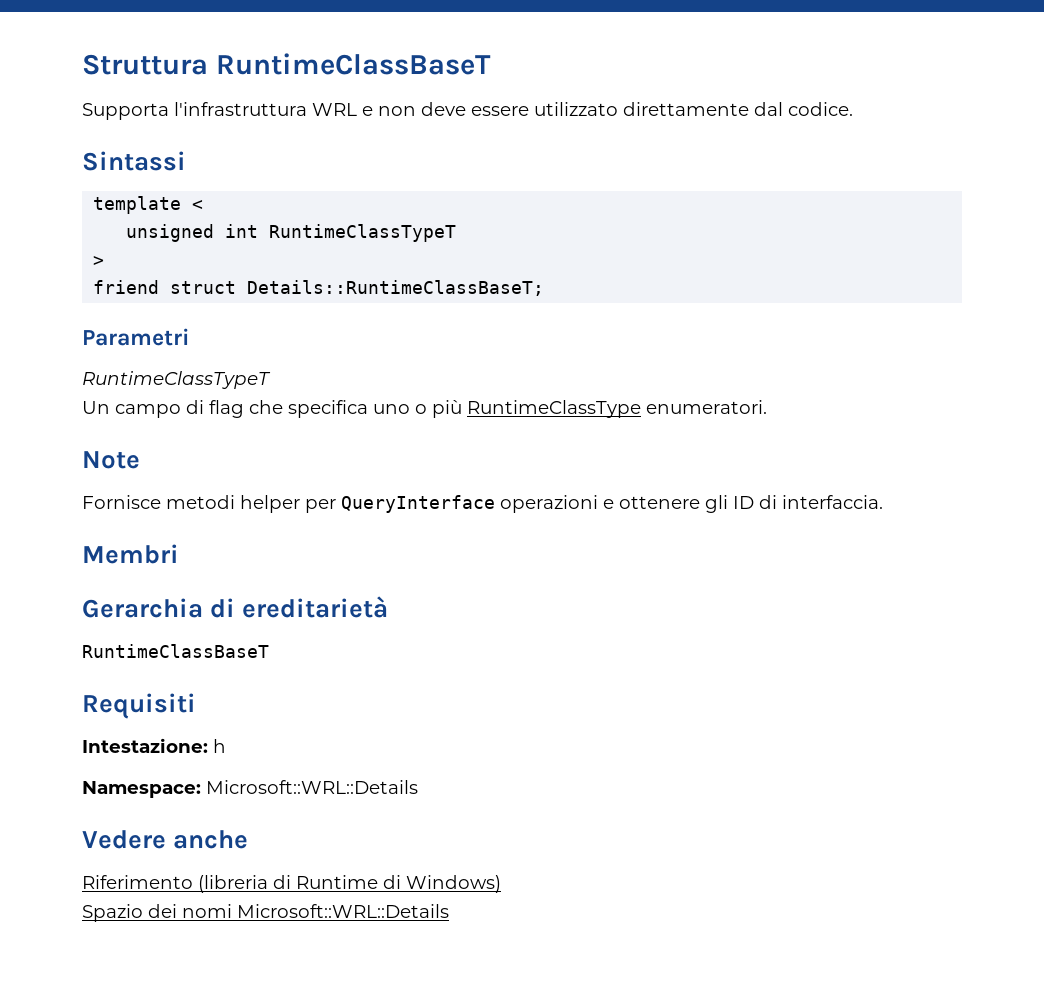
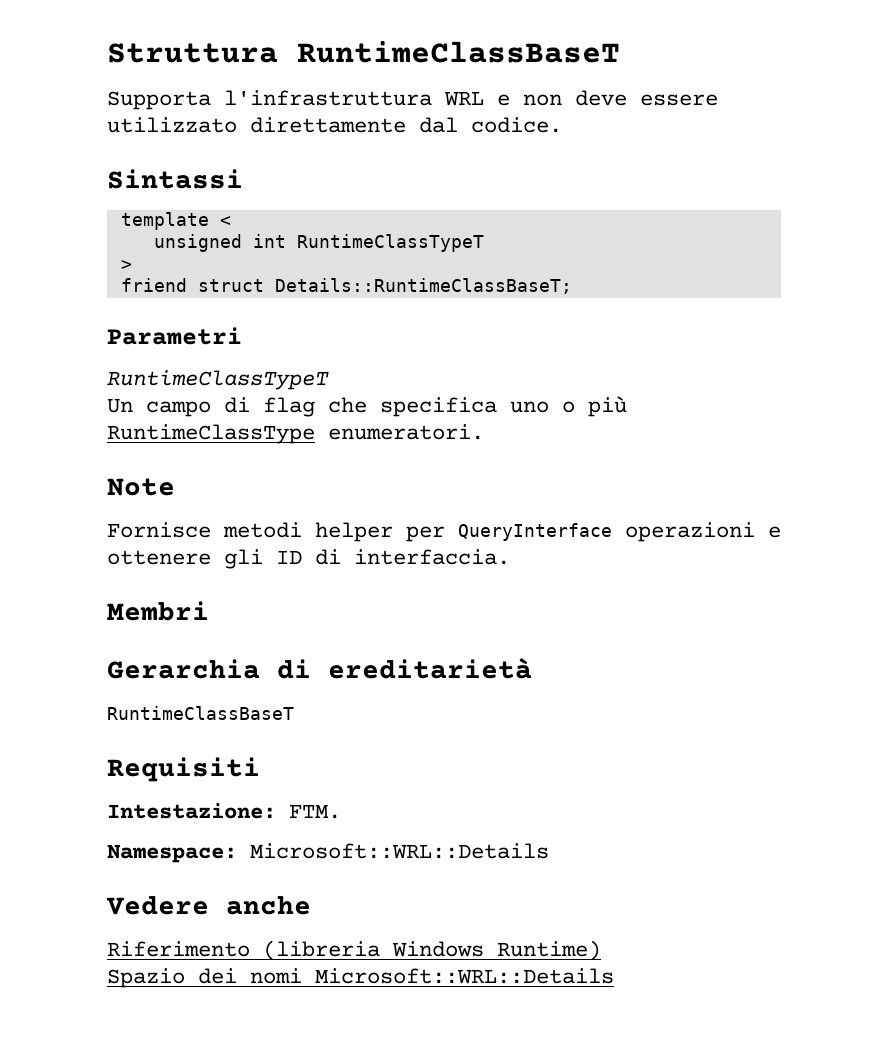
[213,739,226,753] h -> [289,804,341,819] FTM.
[273,875,501,893] di Runtime di Windows) -> [392,940,601,960] Windows Runtime)

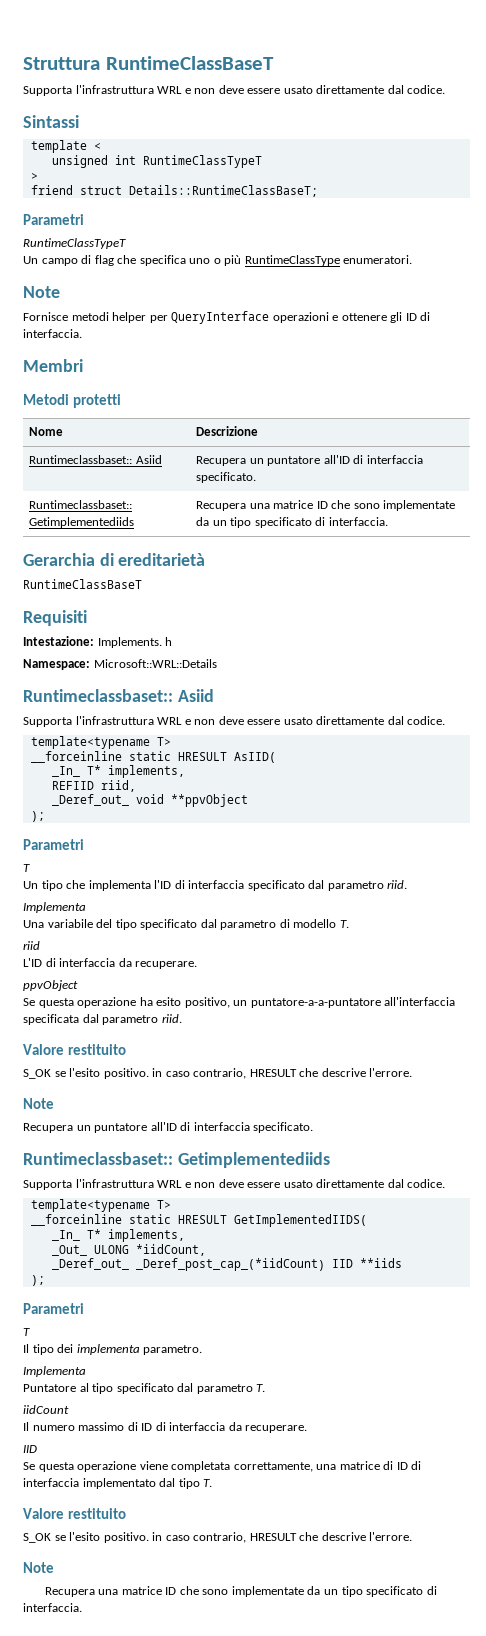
[107,117,237,133] utilizzato -> [283,86,313,94] usato
(209, 611) none -> [23,394,122,408] [29,427,64,436] [196,426,259,436] [29,455,162,464] [196,455,423,466] [196,472,257,483] [29,500,133,509] [29,517,135,528] [196,500,456,511] [196,517,388,528] // Metodi protetti // Nome | Descrizione // Runtimeclassbaset:: Asiid | Recupera un puntatore all'ID di interfaccia specificato. // Runtimeclassbaset:: Getimplementediids | Recupera una matrice ID che sono implementate da un tipo specificato di interfaccia.
[289,804,341,819] FTM. -> [97,637,173,648] Implements. h
[106,896,311,915] [107,940,601,960] [107,968,614,988] Vedere anche // Riferimento (libreria Windows Runtime) // Spazio dei nomi Microsoft::WRL::Details -> [23,689,214,702] [23,716,446,727] [30,736,171,749] [30,751,276,763] [51,765,185,778] [51,780,136,792] [51,794,248,807] [30,811,45,822] [23,839,84,850] [23,864,30,872] [23,880,408,891] [23,902,86,913] [23,919,349,930] [23,941,40,950] [23,958,198,969] [23,980,78,991] [23,997,456,1008] [23,1014,182,1025] [23,1044,127,1055] [23,1068,413,1079] [23,1098,54,1109] [23,1122,314,1133] [23,1152,330,1168] [23,1179,446,1190] [30,1199,171,1212] [30,1214,367,1227] [51,1229,185,1242] [51,1244,206,1256] [51,1258,402,1271] [30,1275,45,1286] [23,1303,84,1314] [23,1328,30,1336] [23,1344,203,1355] [23,1366,86,1377] [23,1383,266,1394] [23,1405,69,1414] [23,1422,308,1433] [23,1445,37,1453] [23,1461,422,1472] [23,1478,213,1489] [23,1508,127,1519] [23,1532,413,1543] [23,1562,54,1573] [44,1586,437,1597] [23,1603,82,1612] Runtimeclassbaset:: Asiid // Supporta l'infrastruttura WRL e non deve essere usato direttamente dal codice. // template<typename T> // __forceinline static HRESULT AsIID( // _In_ T* implements, // REFIID riid, // _Deref_out_ void **ppvObject // ); // Parametri // T // Un tipo che implementa l'ID di interfaccia specificato dal parametro riid. // Implementa // Una variabile del tipo specificato dal parametro di modello T. // riid // L'ID di interfaccia da recuperare. // ppvObject // Se questa operazione ha esito positivo, un puntatore-a-a-puntatore all'interfaccia specificata dal parametro riid. // Valore restituito // S_OK se l'esito positivo. in caso contrario, HRESULT che descrive l'errore. // Note // Recupera un puntatore all'ID di interfaccia specificato. // Runtimeclassbaset:: Getimplementediids // Supporta l'infrastruttura WRL e non deve essere usato direttamente dal codice. // template<typename T> // __forceinline static HRESULT GetImplementedIIDS( // _In_ T* implements, // _Out_ ULONG *iidCount, // _Deref_out_ _Deref_post_cap_(*iidCount) IID **iids // ); // Parametri // T // Il tipo dei implementa parametro. // Implementa // Puntatore al tipo specificato dal parametro T. // iidCount // Il numero massimo di ID di interfaccia da recuperare. // IID // Se questa operazione viene completata correttamente, una matrice di ID di interfaccia implementato dal tipo T. // Valore restituito // S_OK se l'esito positivo. in caso contrario, HRESULT che descrive l'errore. // Note // Recupera una matrice ID che sono implementate da un tipo specificato di interfaccia.

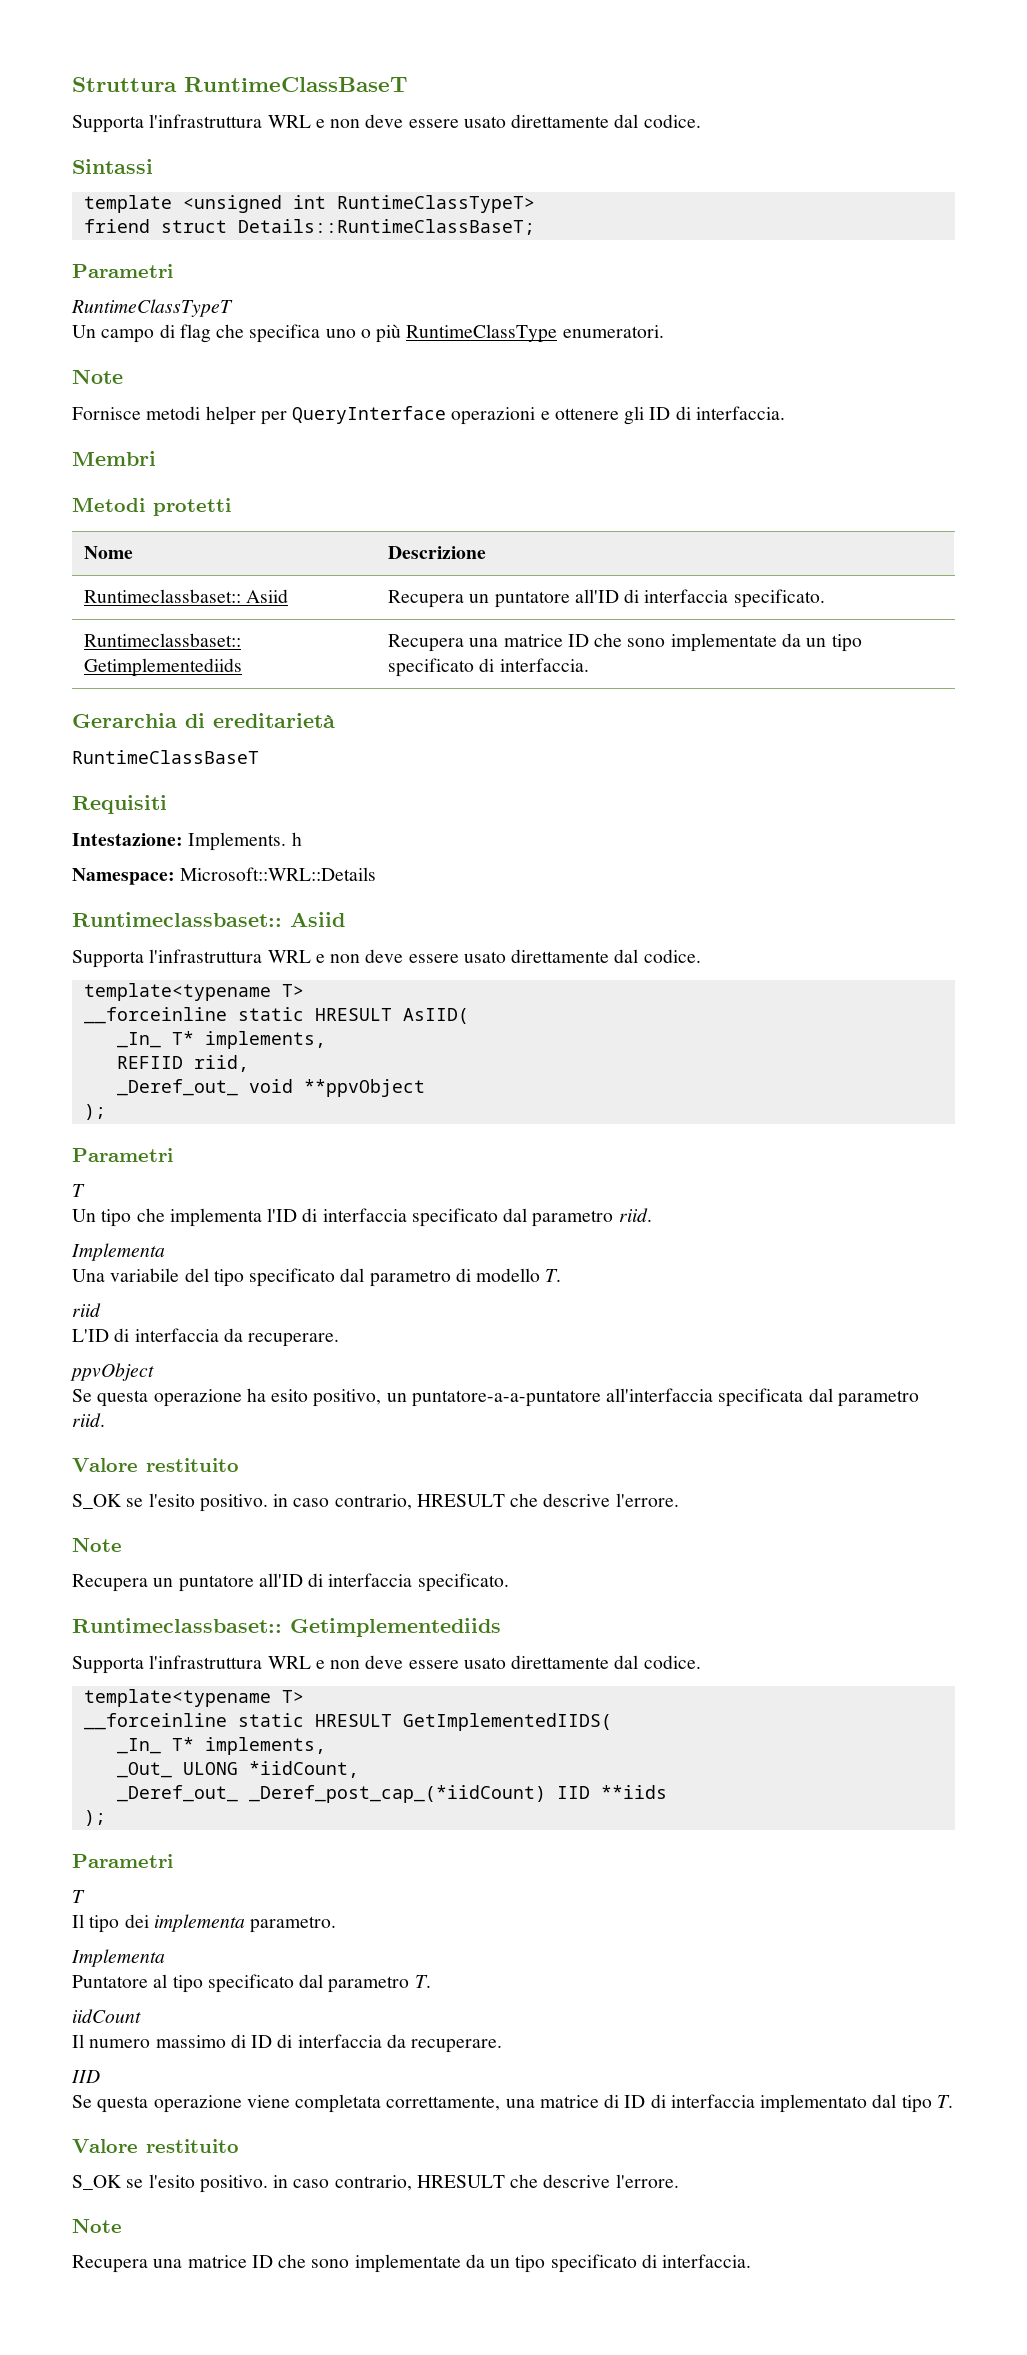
[93,143,101,150] [51,155,262,168] [30,173,38,180] < // unsigned int RuntimeClassTypeT // > -> [182,195,535,213] <unsigned int RuntimeClassTypeT>

